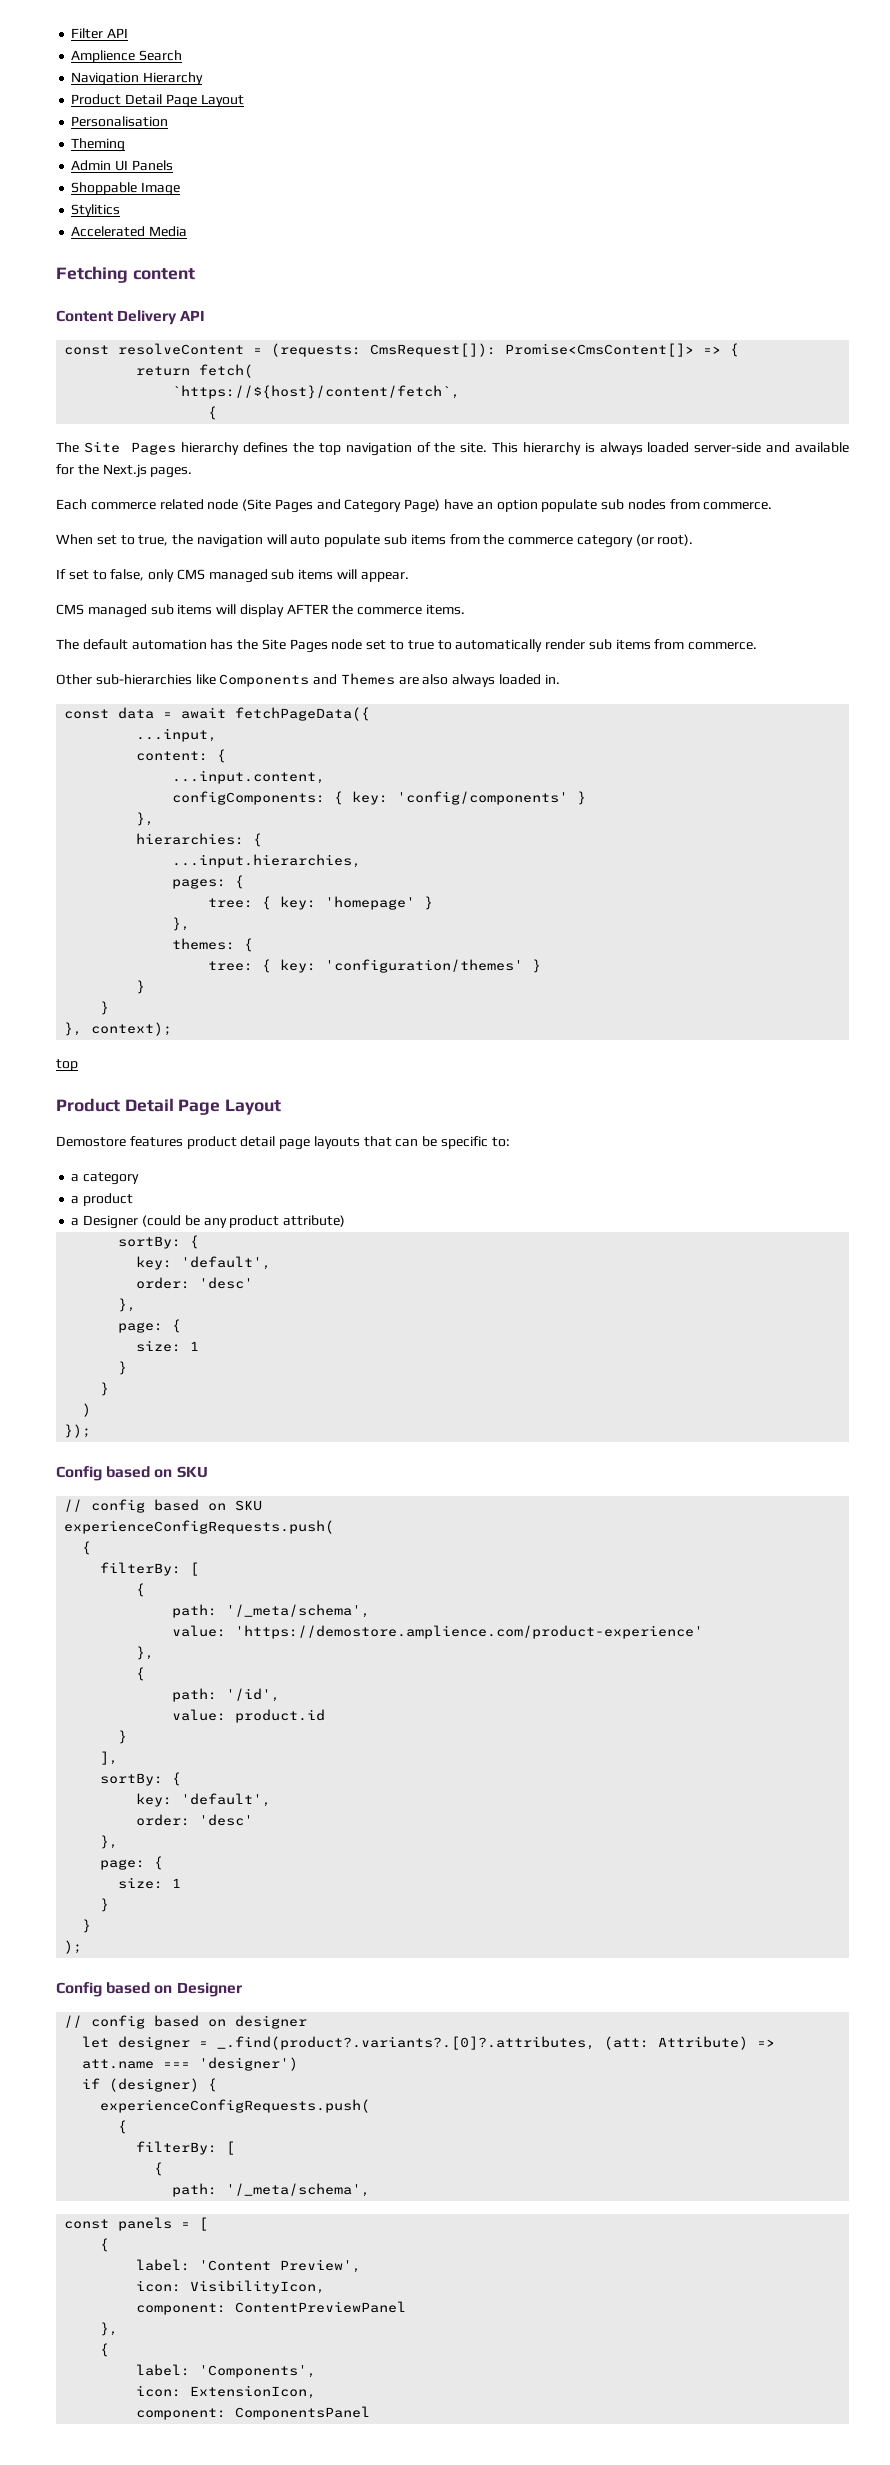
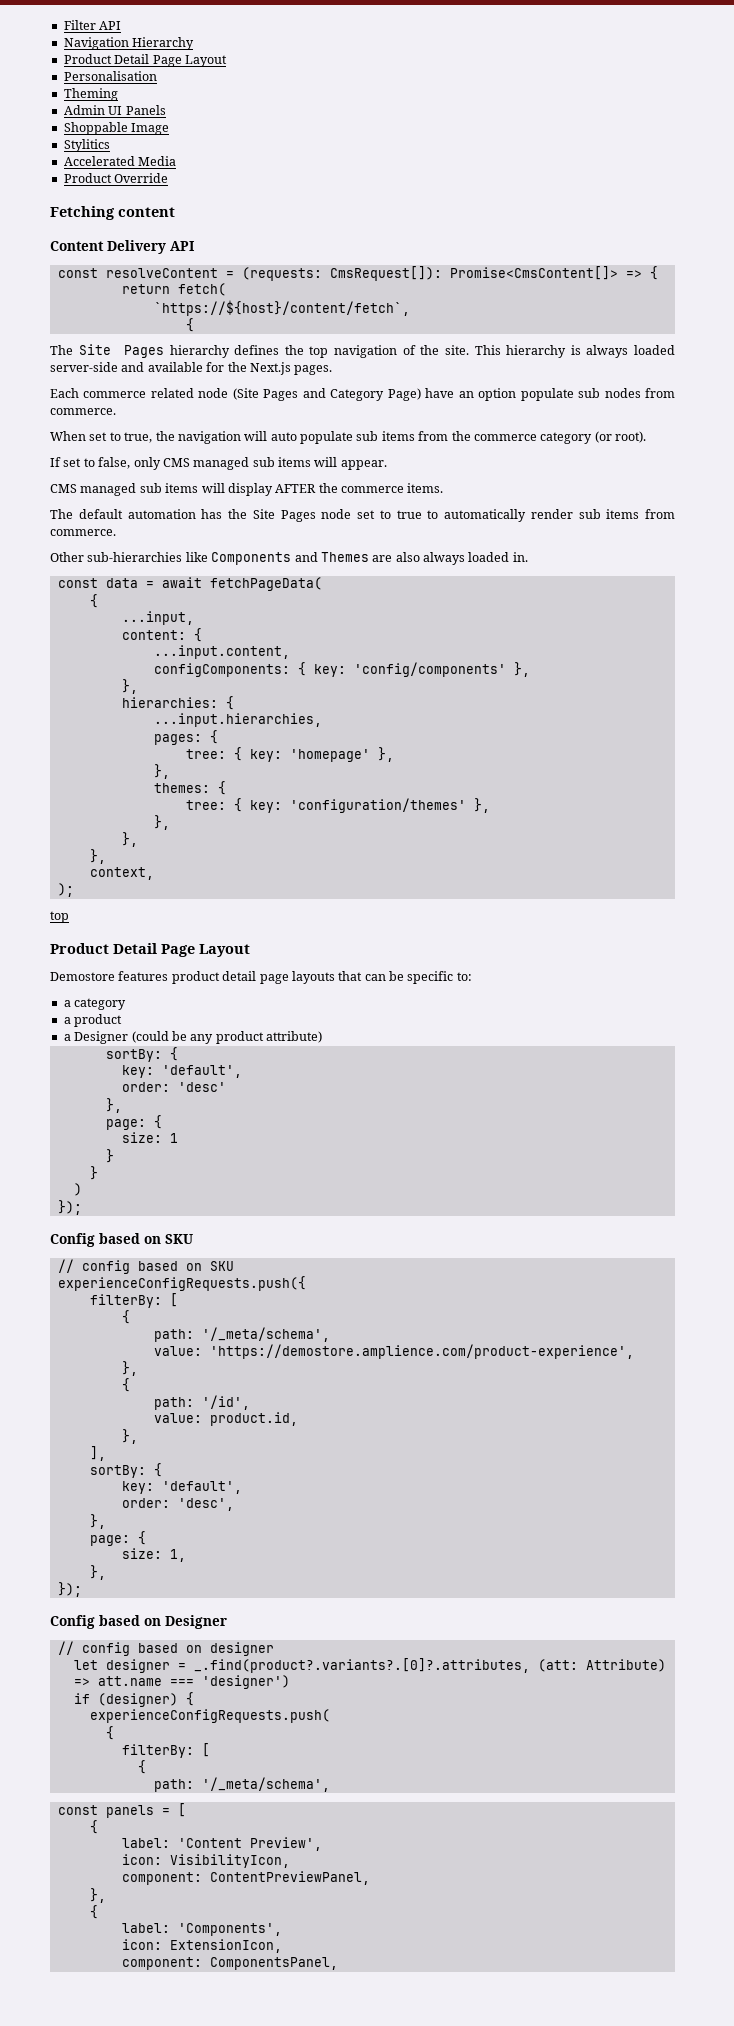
[71,50,183,63] // Amplience Search -> (122, 25) none
(188, 231) none -> [63,173,169,183] // Product Override
[235,707,371,721] fetchPageData({ -> [209,577,322,591] [89,594,98,608] fetchPageData( // {
[577,791,587,805] } -> [513,662,530,677] },
[424,896,434,910] } -> [377,747,394,762] },
[532,959,542,973] [136,980,146,994] [100,1001,110,1015] [64,1022,173,1036] } // } // } // }, context); -> [473,798,490,813] [153,815,170,830] [121,832,138,847] [89,849,106,864] [89,867,154,880] [57,883,74,897] }, // }, // }, // }, // context, // );
[64,1520,335,1534] [82,1541,92,1555] experienceConfigRequests.push( // { -> [57,1276,306,1291] experienceConfigRequests.push({
[235,1625,704,1639] 'https://demostore.amplience.com/product-experience' -> [209,1344,634,1359] 'https://demostore.amplience.com/product-experience',
[235,1709,326,1723] [118,1730,128,1744] product.id // } -> [209,1412,298,1426] [121,1429,138,1444] product.id, // },
[199,1814,254,1826] [100,1835,119,1849] [100,1856,164,1870] [118,1877,182,1889] [100,1898,110,1912] [82,1919,92,1933] [64,1940,83,1954] 'desc' // }, // page: { // size: 1 // } // } // ); -> [177,1498,234,1511] [89,1514,106,1529] [89,1531,146,1546] [121,1548,186,1562] [89,1565,106,1580] [57,1582,82,1597] 'desc', // }, // page: { // size: 1, // }, // });
[235,2301,407,2313] ContentPreviewPanel -> [209,1871,370,1885] ContentPreviewPanel,
[235,2406,371,2420] ComponentsPanel -> [209,1957,338,1970] ComponentsPanel,

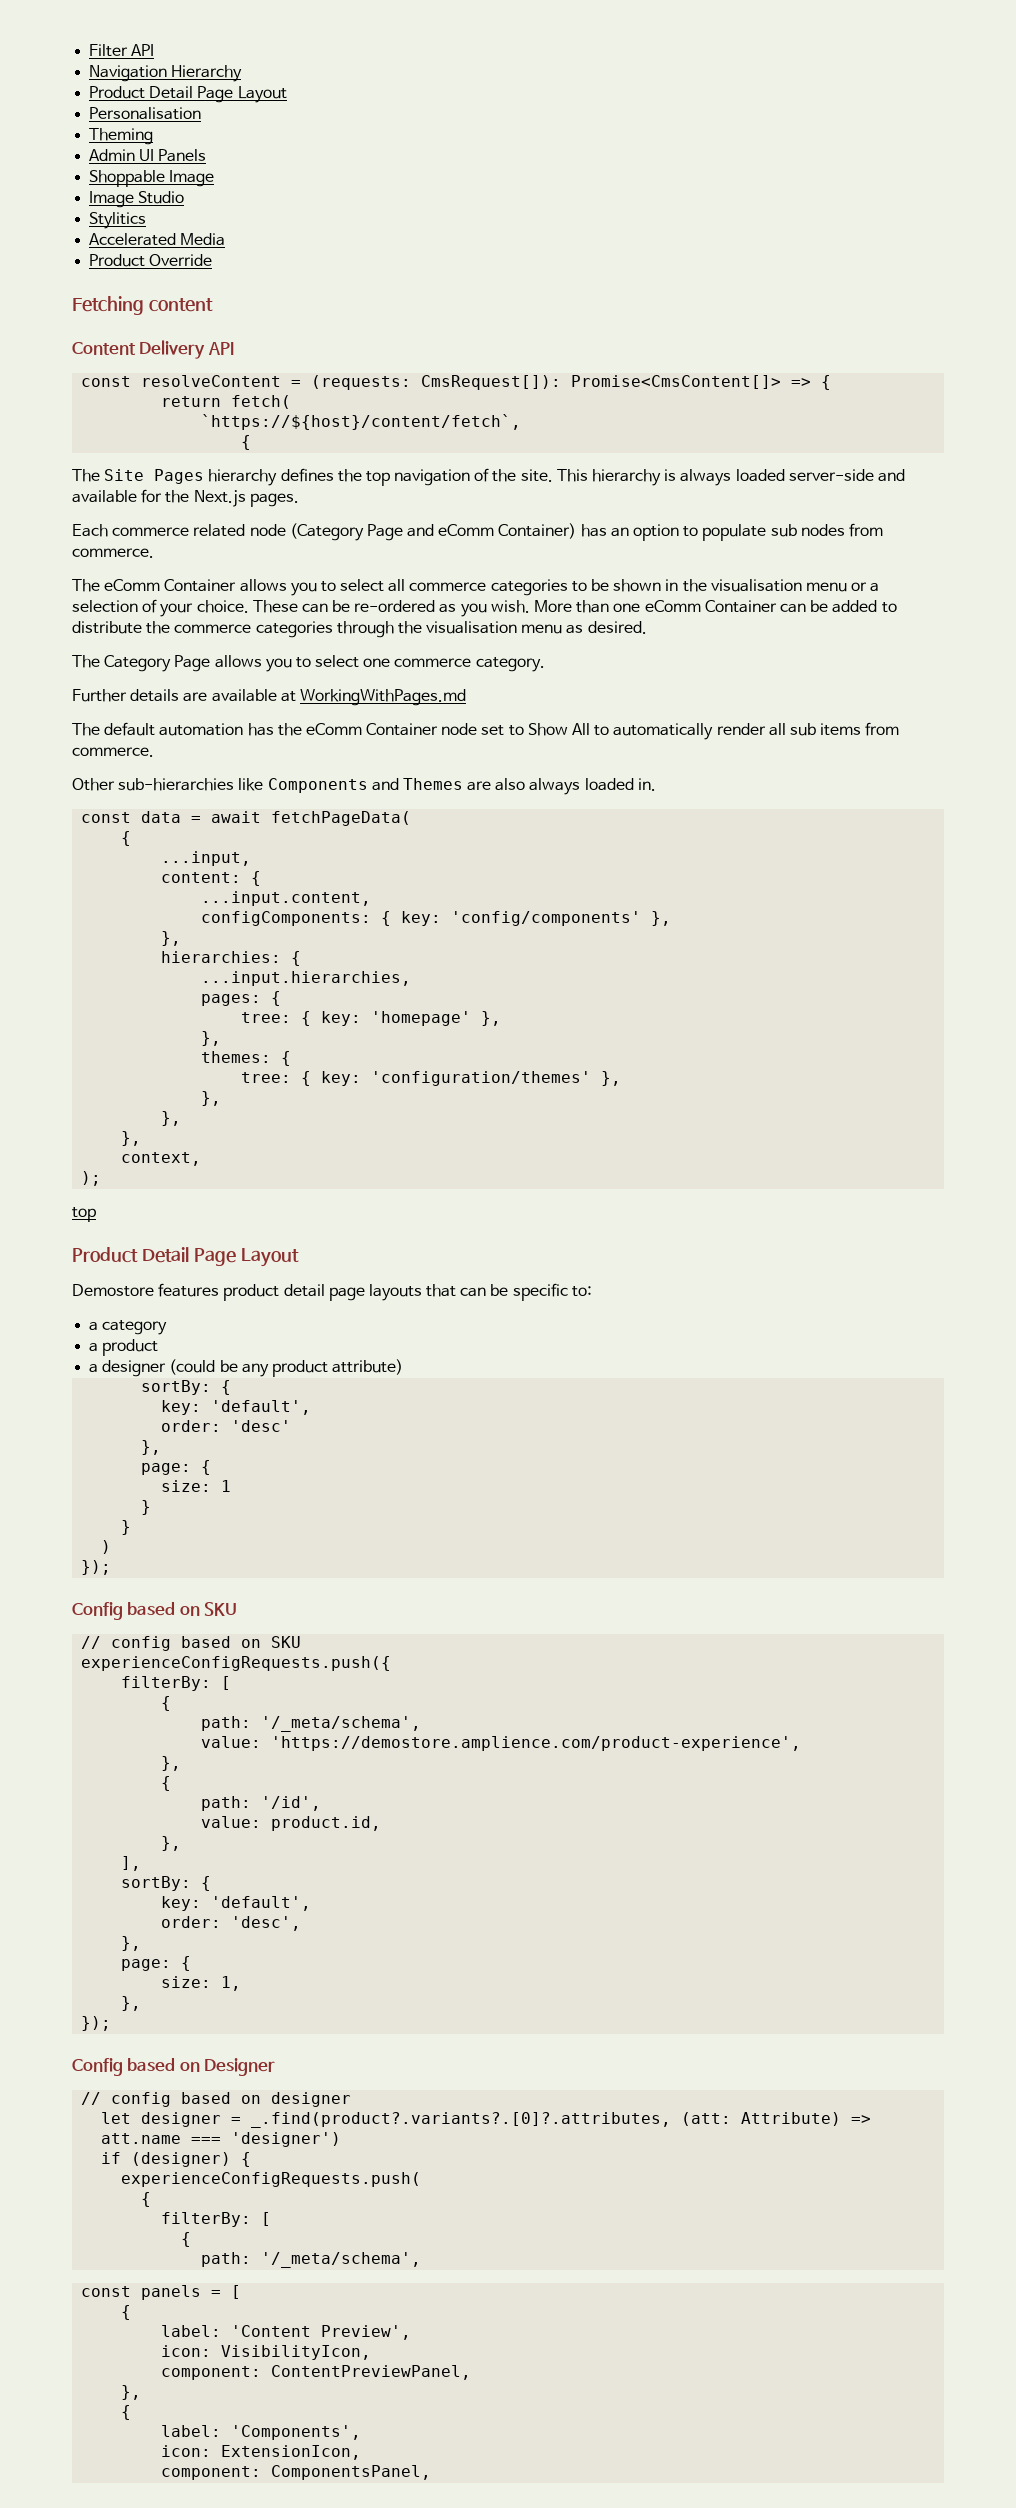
(170, 129) none -> [89,191,185,208] // Image Studio
[232,388,455,401] (Site Pages and Category Page) have -> [289,523,607,541] (Category Page and eComm Container) has
(517, 394) none -> [683,526,699,537] to
[50,431,646,444] [50,457,387,470] [50,483,444,496] When set to true, the navigation will auto populate sub items from the commerce category (or root). // If set to false, only CMS managed sub items will appear. // CMS managed sub items will display AFTER the commerce items. -> [72,579,880,596] [72,599,897,617] [72,621,647,638] [72,655,545,672] [72,689,466,706] The eComm Container allows you to select all commerce categories to be shown in the visualisation menu or a selection of your choice. These can be re-ordered as you wish. More than one eComm Container can be added to distribute the commerce categories through the visualisation menu as desired. // The Category Page allows you to select one commerce category. // Further details are available at WorkingWithPages.md
[252,509,316,522] Site Pages -> [305,723,439,736] eComm Container
[396,510,422,519] true -> [527,723,591,736] Show All
(573, 514) none -> [768,723,786,736] all
[74,1031,129,1044] Designer -> [102,1360,167,1377] designer

